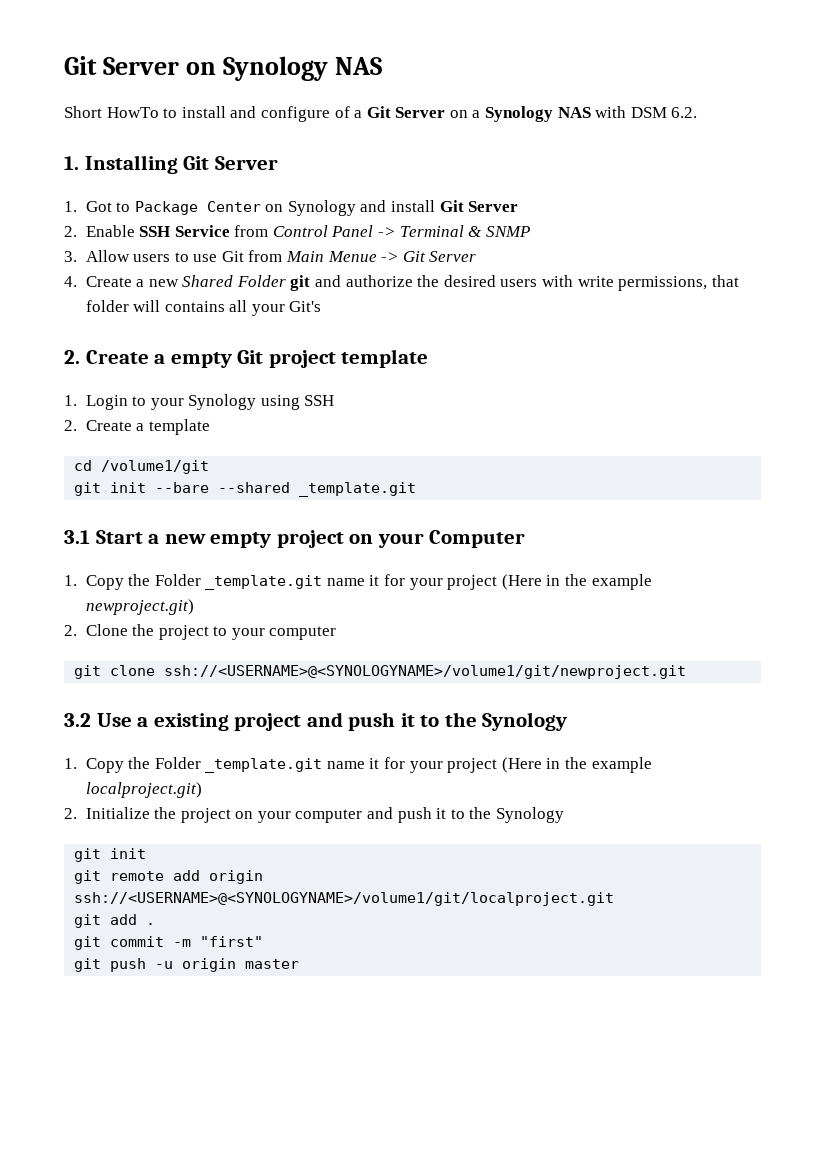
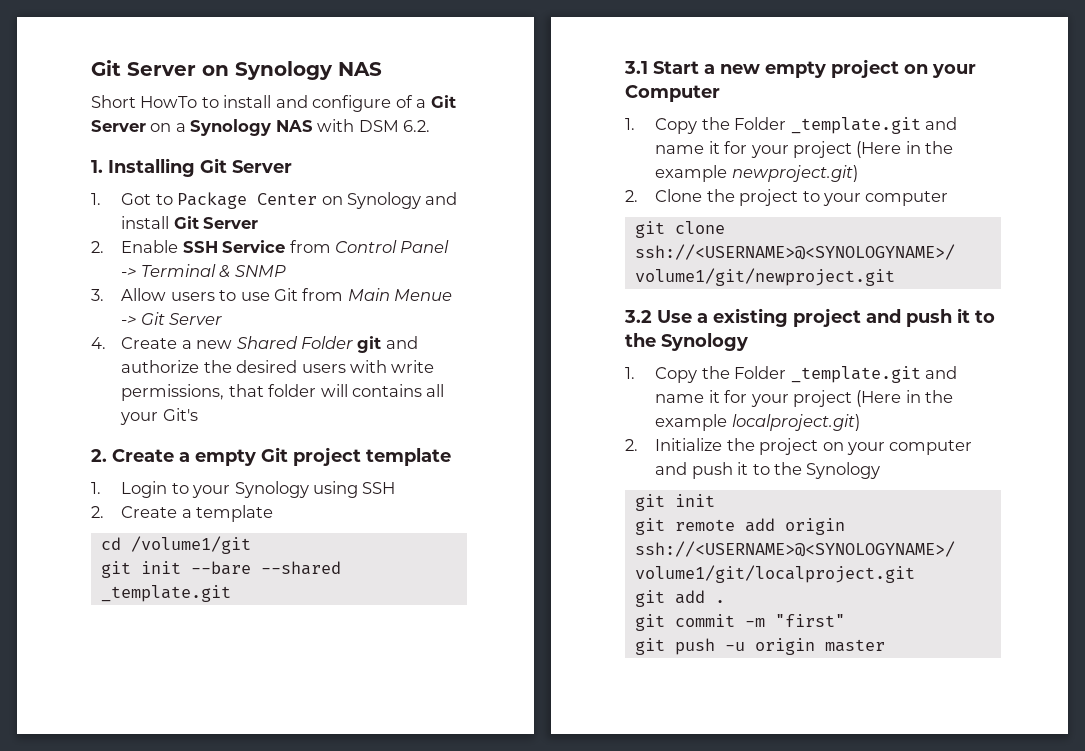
(323, 582) none -> [924,117,957,130] and
(323, 765) none -> [924,366,957,379] and

